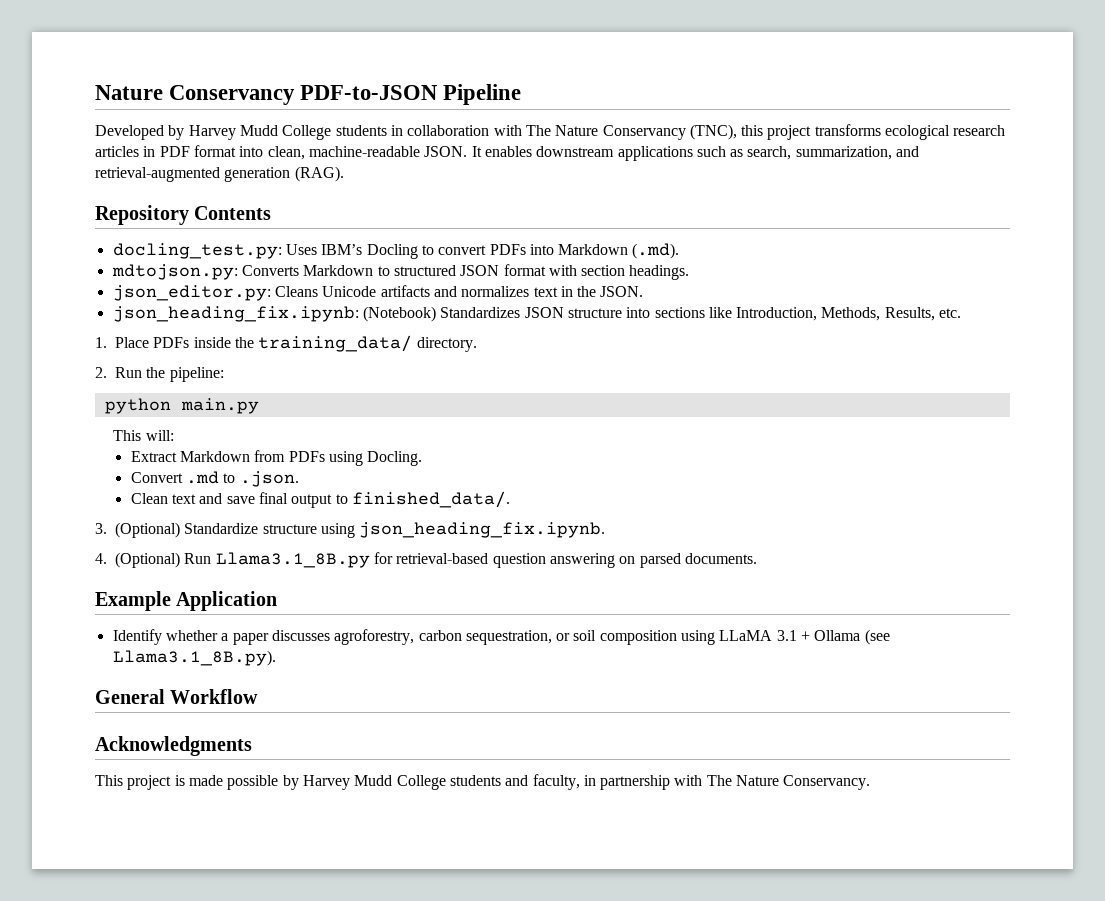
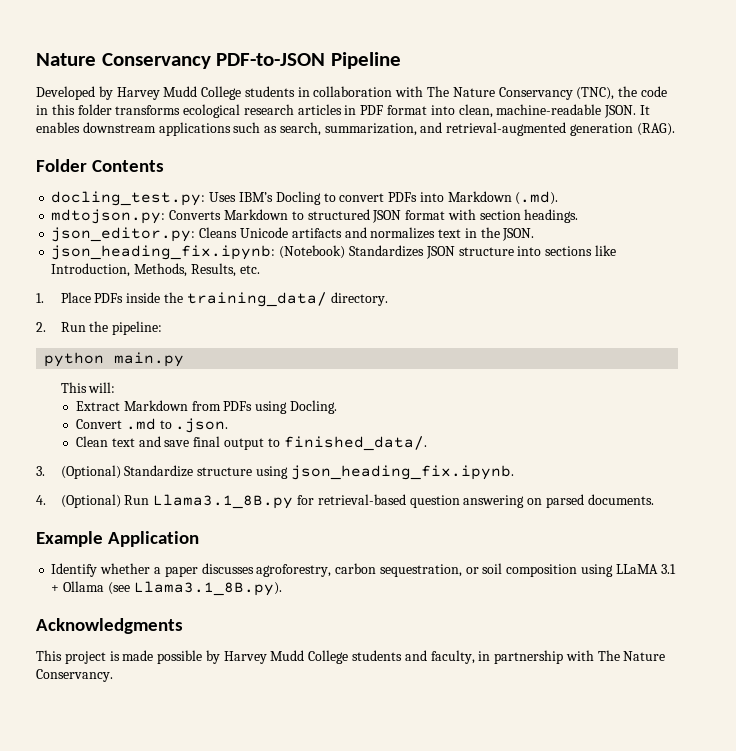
[741,125,812,140] this project -> [618,86,667,97] [36,104,112,115] the code in this folder
[95,205,189,225] Repository -> [36,159,87,172] Folder
[95,689,259,704] // General Workflow -> (282, 588) none

